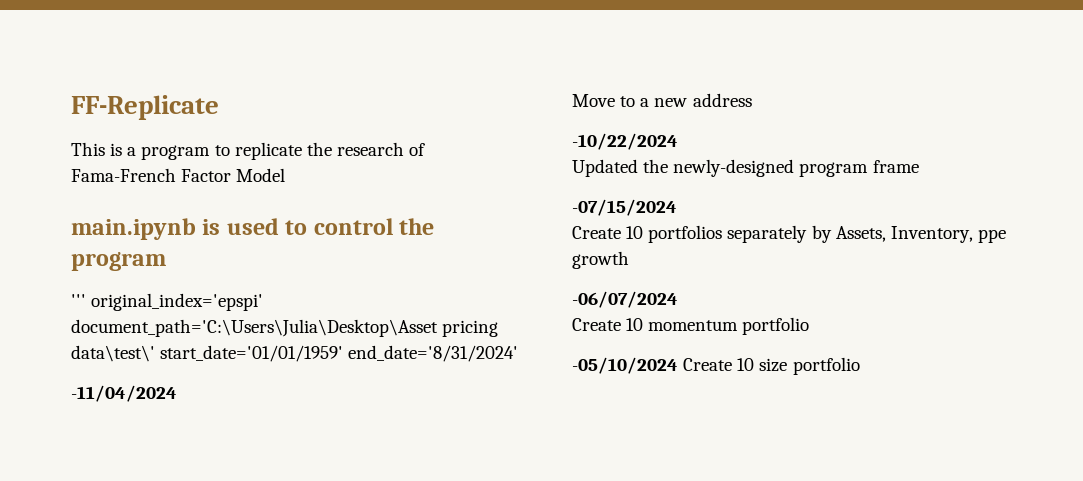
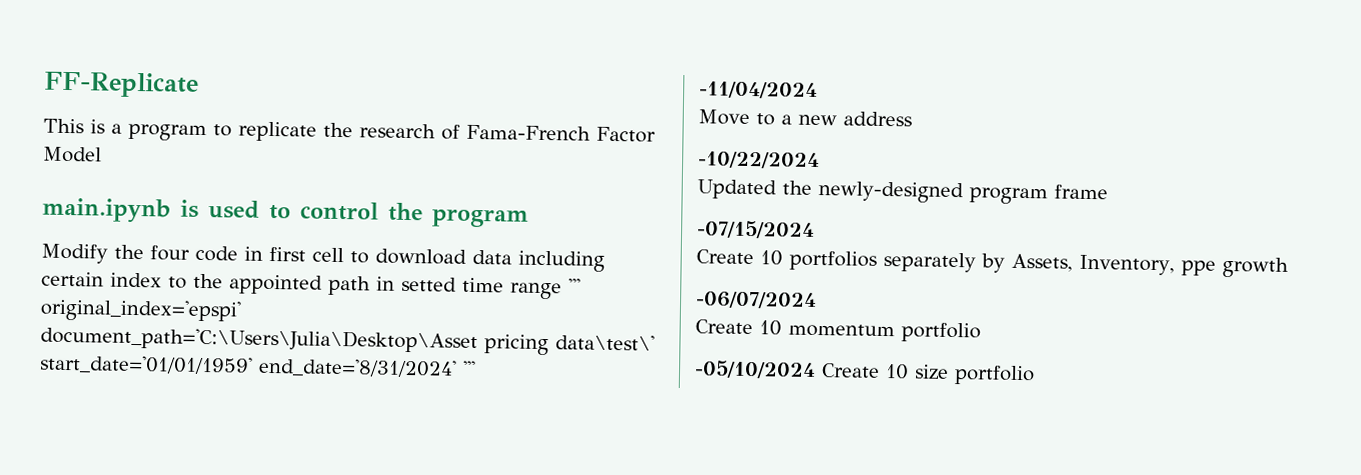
(166, 261) none -> [41,243,605,272] [41,271,562,300] Modify the four code in first cell to download data including certain index to the appointed path in setted time range
(519, 353) none -> [462,360,476,377] '''

